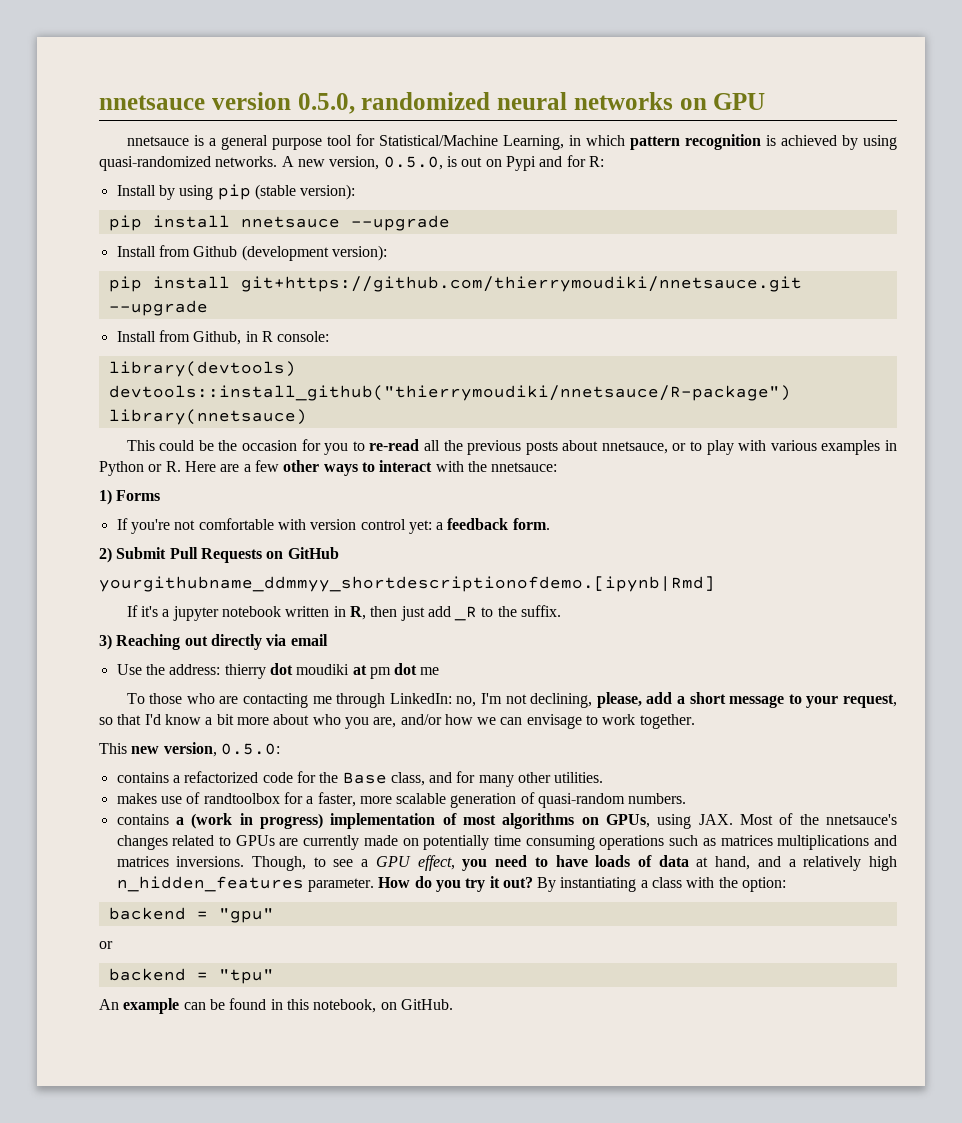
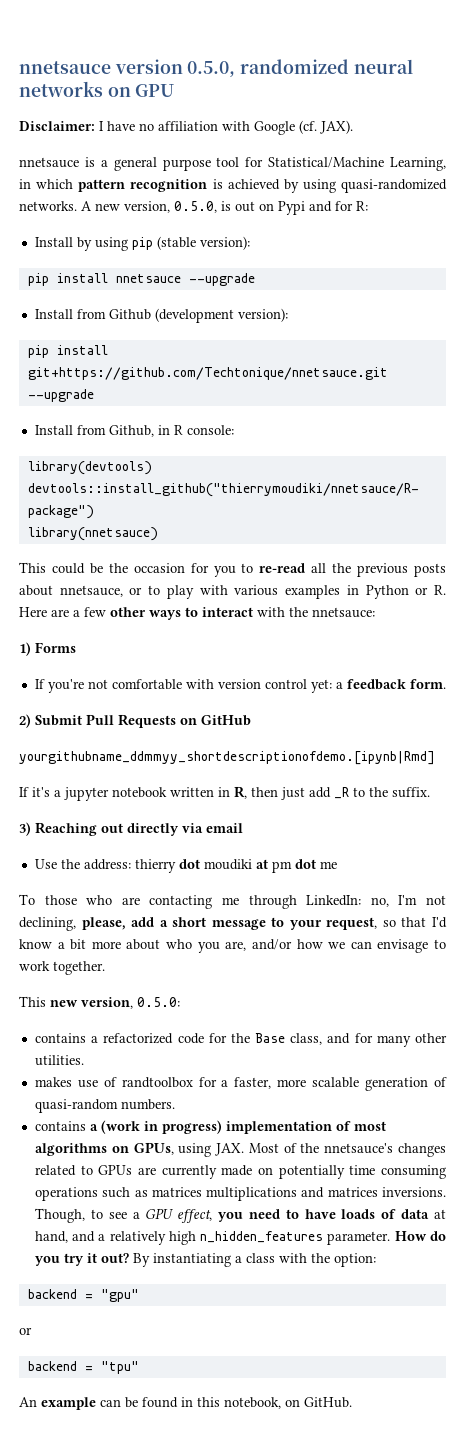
(766, 101) none -> [19,120,353,135] // Disclaimer: I have no affiliation with Google (cf. JAX).
[240,276,802,292] git+https://github.com/thierrymoudiki/nnetsauce.git -> [27,367,388,380] git+https://github.com/Techtonique/nnetsauce.git

